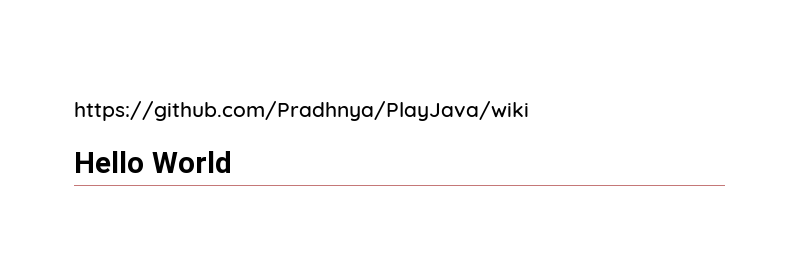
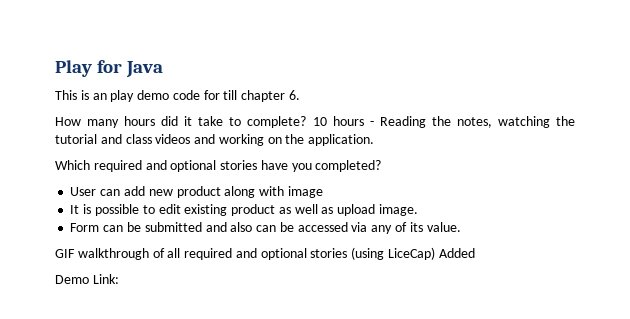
[74,101,529,121] [74,151,232,173] https://github.com/Pradhnya/PlayJava/wiki // Hello World -> [55,60,164,78] [55,90,301,102] [55,116,575,128] [55,134,375,146] [55,160,382,172] [70,186,323,198] [70,204,418,216] [70,222,461,234] [55,247,475,260] [55,274,119,284] Play for Java // This is an play demo code for till chapter 6. // How many hours did it take to complete? 10 hours - Reading the notes, watching the tutorial and class videos and working on the application. // Which required and optional stories have you completed? // User can add new product along with image // It is possible to edit existing product as well as upload image. // Form can be submitted and also can be accessed via any of its value. // GIF walkthrough of all required and optional stories (using LiceCap) Added // Demo Link:

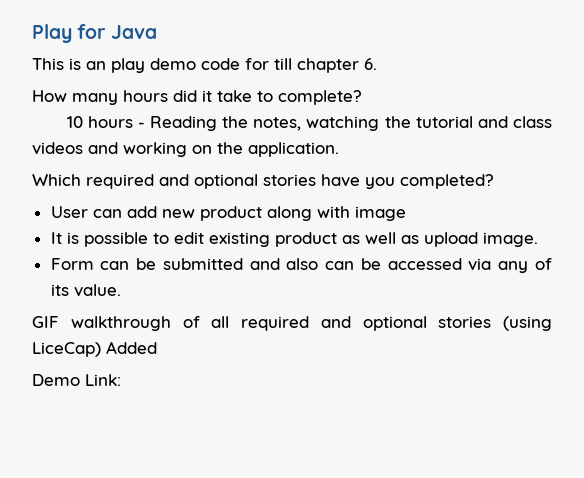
(307, 122) none -> (362, 97) //

